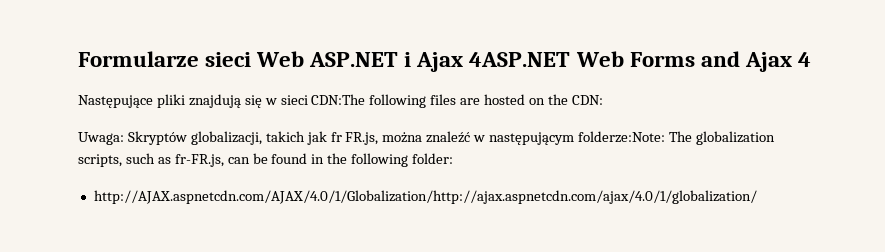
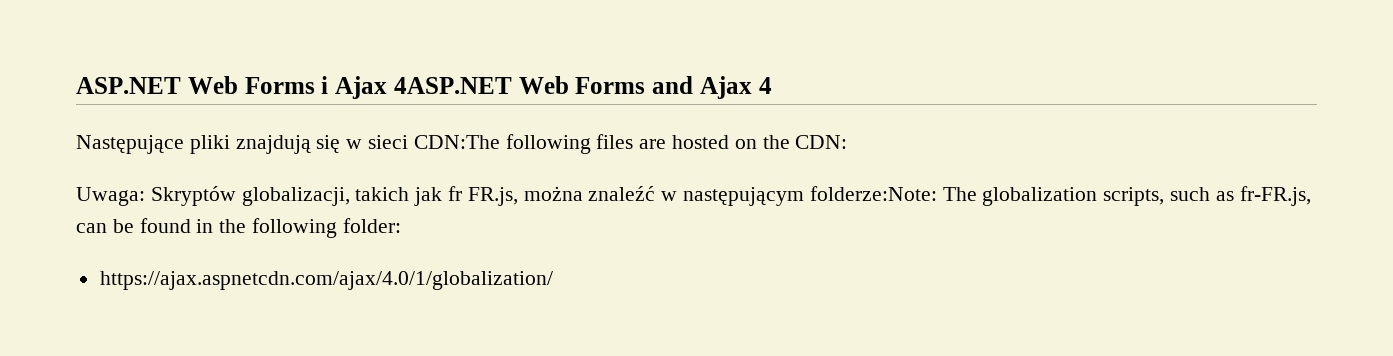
[78,51,399,67] Formularze sieci Web ASP.NET -> [76,76,315,94] ASP.NET Web Forms
[93,190,757,204] http://AJAX.aspnetcdn.com/AJAX/4.0/1/Globalization/http://ajax.aspnetcdn.com/ajax/4.0/1/globalization/ -> [99,271,553,290] https://ajax.aspnetcdn.com/ajax/4.0/1/globalization/

